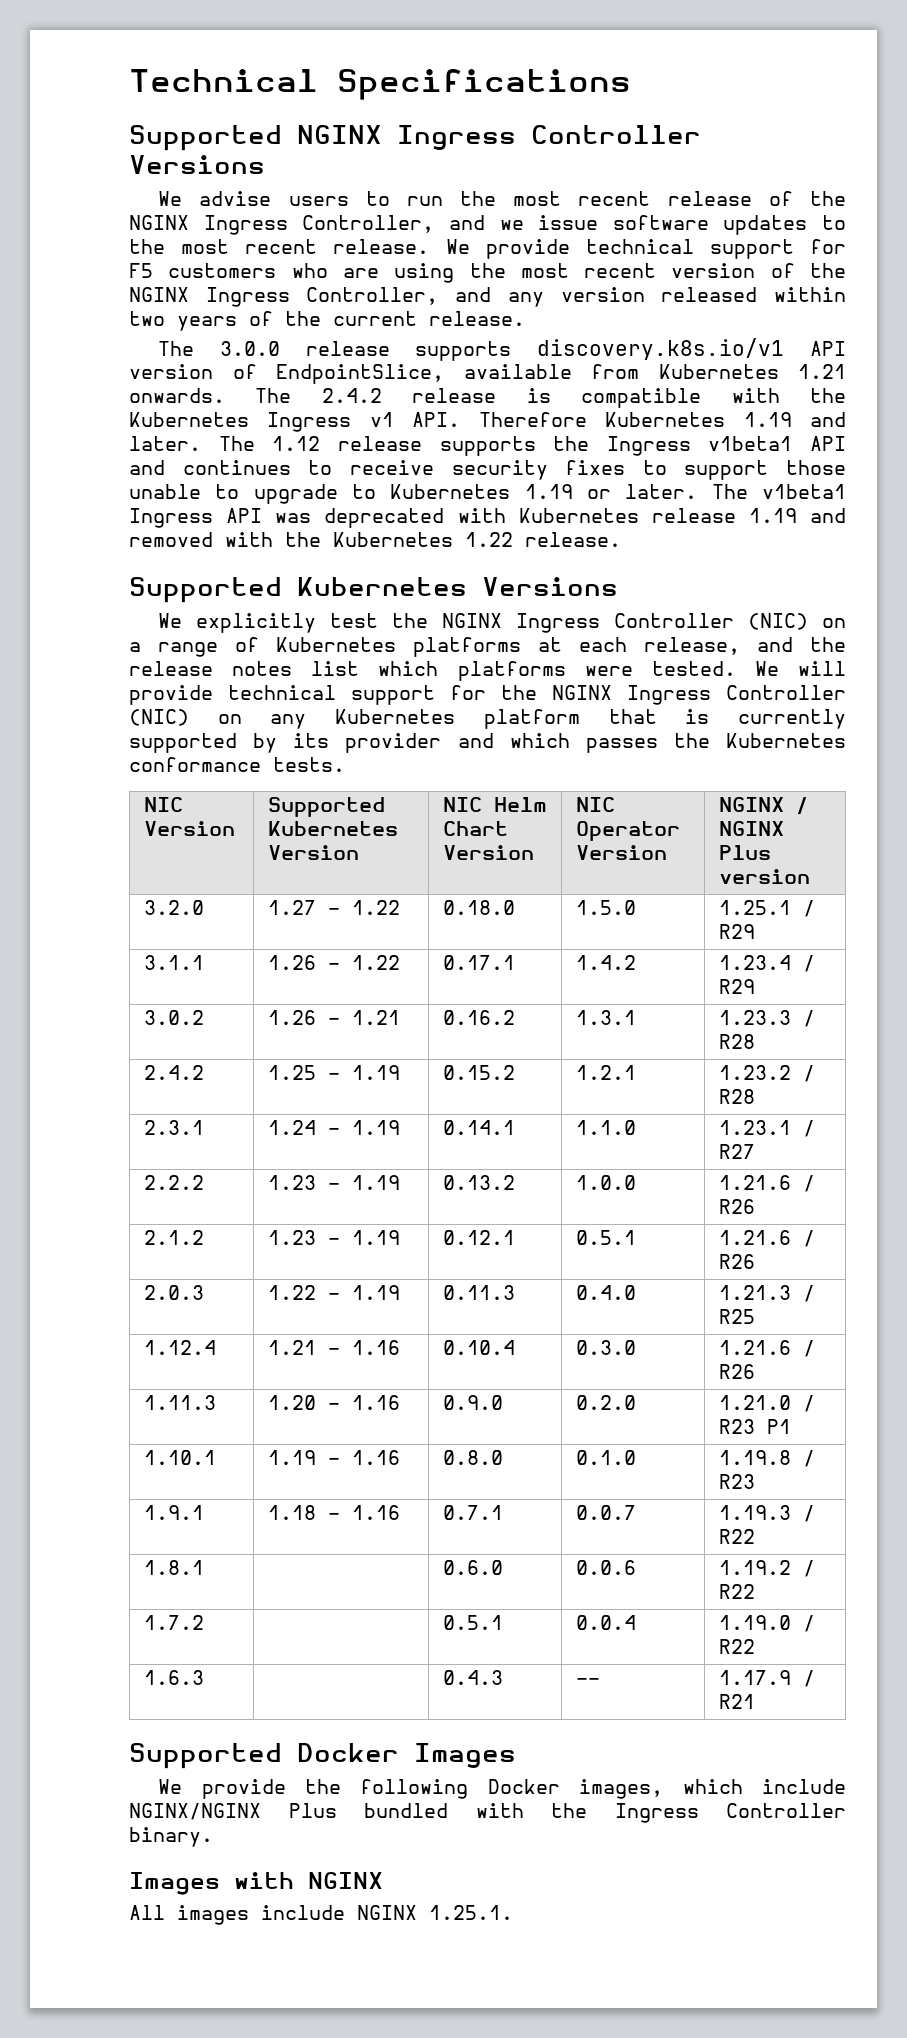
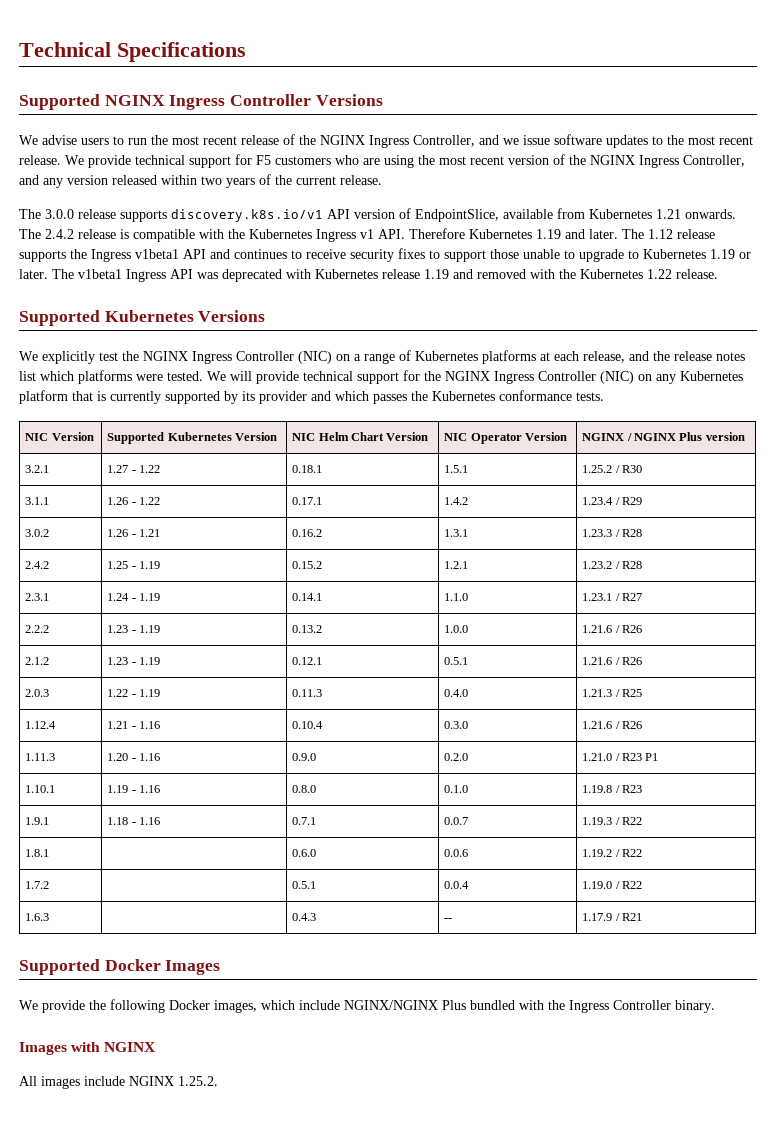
[143,900,204,915] 3.2.0 -> [25,465,50,473] 3.2.1
[442,900,515,915] [575,900,636,915] [718,900,815,917] [718,924,755,939] 0.18.0 | 1.5.0 | 1.25.1 / R29 -> [292,465,323,473] [444,465,469,473] [582,465,642,473] 0.18.1 | 1.5.1 | 1.25.2 / R30
[429,1905,513,1920] 1.25.1. -> [178,1076,218,1086] 1.25.2.

